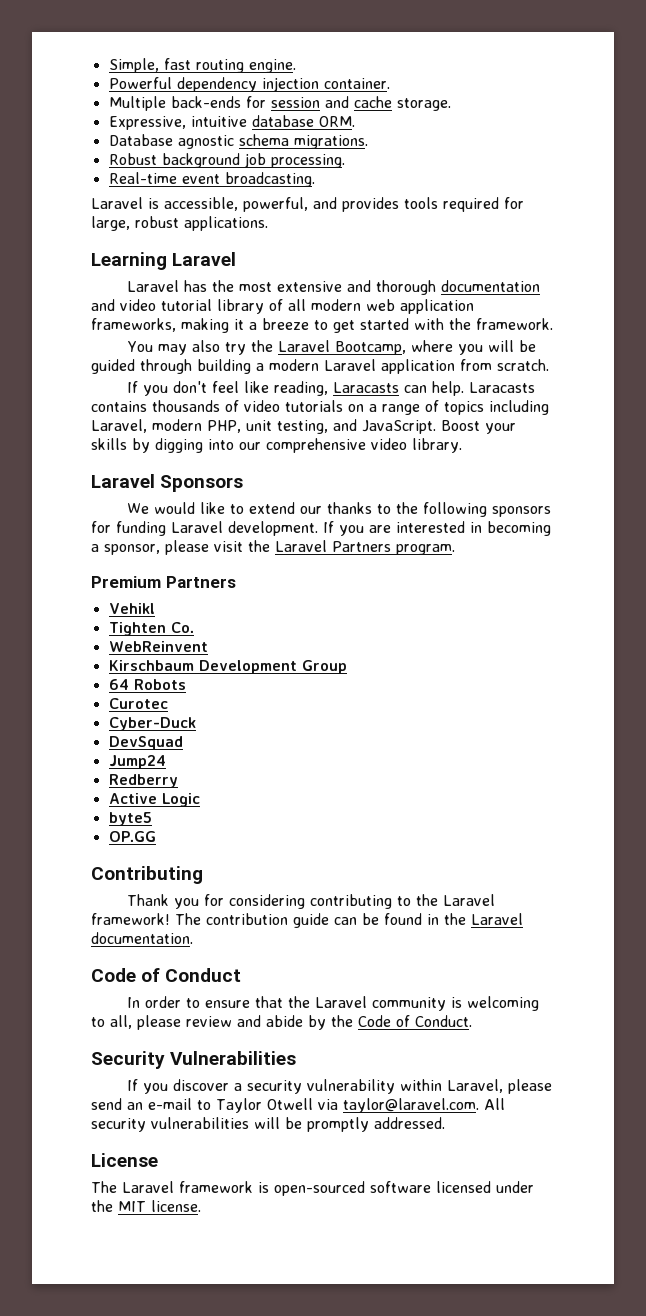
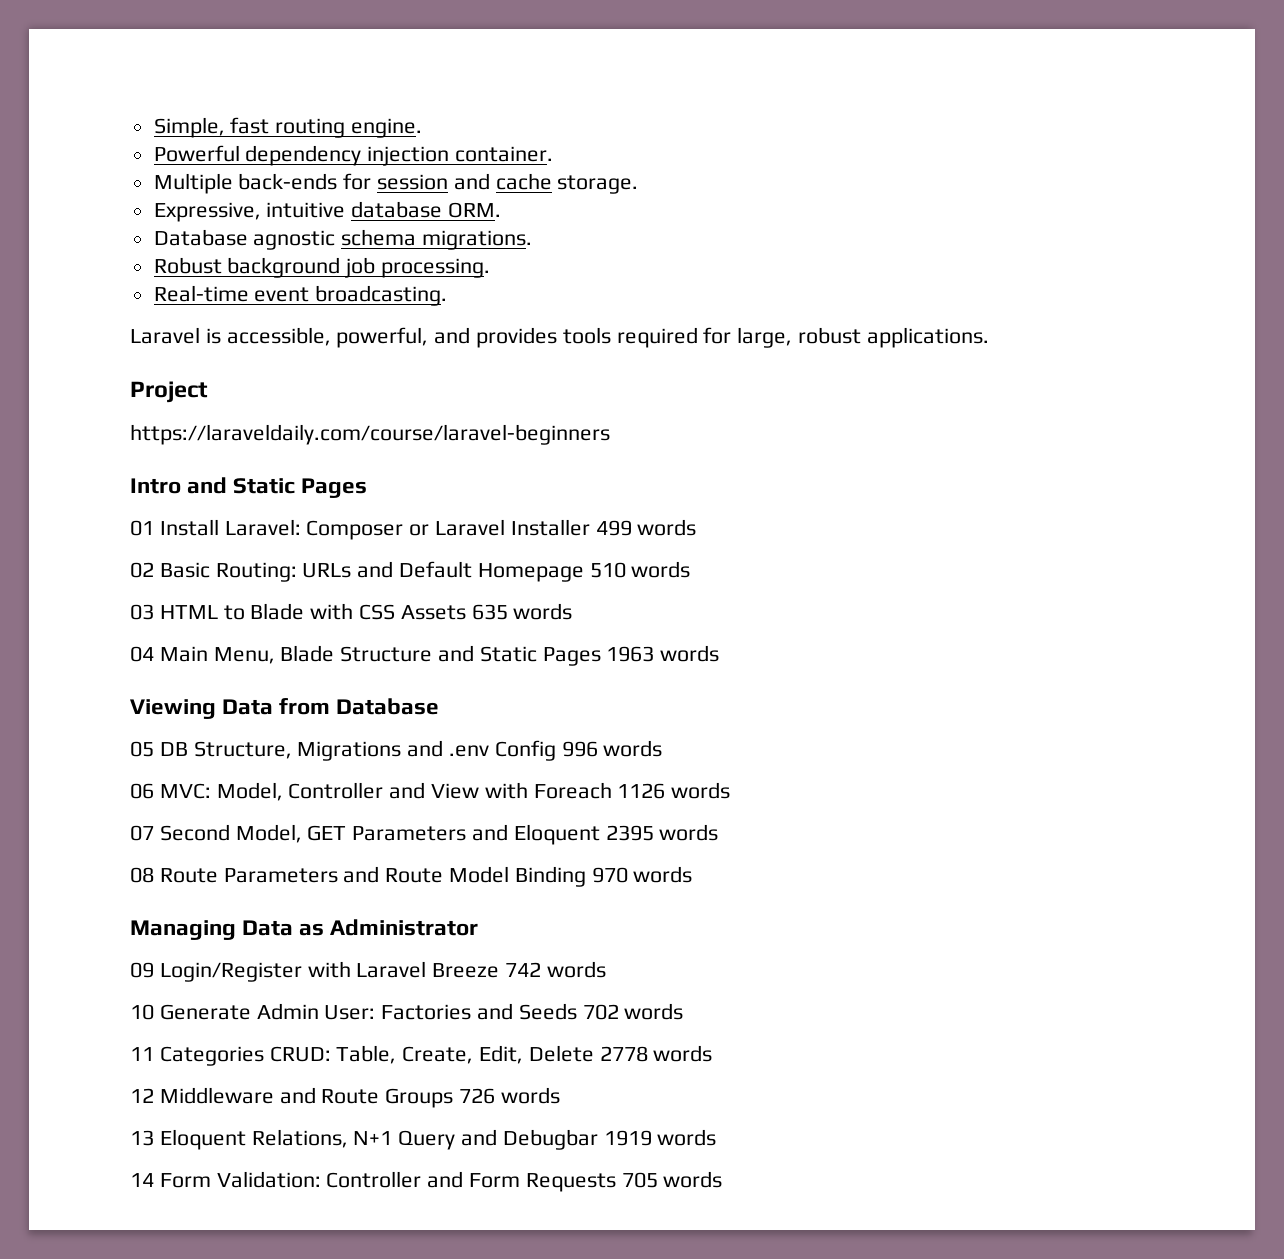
[91,252,237,270] [127,280,541,295] [91,299,474,314] [91,318,553,333] [127,340,537,355] [91,359,549,374] [127,381,536,396] [91,400,549,415] [91,419,516,434] [91,438,462,453] [91,474,244,492] [127,502,552,517] [91,521,551,536] [91,540,455,555] [91,576,236,588] [108,603,155,614] [108,622,194,636] [108,641,208,652] [108,660,347,674] [108,679,186,690] [108,698,168,709] [108,717,196,731] [108,736,183,750] [108,755,166,769] [108,774,178,788] [108,793,200,807] [108,812,152,826] [108,831,156,842] [91,866,203,884] [127,894,496,909] [91,913,523,928] [91,932,193,944] [91,968,242,982] [127,996,540,1011] [91,1015,472,1030] [91,1051,297,1069] [127,1079,553,1094] [91,1098,505,1113] [91,1117,445,1132] [91,1153,158,1167] [91,1181,534,1196] [91,1200,201,1212] Learning Laravel // Laravel has the most extensive and thorough documentation and video tutorial library of all modern web application frameworks, making it a breeze to get started with the framework. // You may also try the Laravel Bootcamp, where you will be guided through building a modern Laravel application from scratch. // If you don't feel like reading, Laracasts can help. Laracasts contains thousands of video tutorials on a range of topics including Laravel, modern PHP, unit testing, and JavaScript. Boost your skills by digging into our comprehensive video library. // Laravel Sponsors // We would like to extend our thanks to the following sponsors for funding Laravel development. If you are interested in becoming a sponsor, please visit the Laravel Partners program. // Premium Partners // Vehikl // Tighten Co. // WebReinvent // Kirschbaum Development Group // 64 Robots // Curotec // Cyber-Duck // DevSquad // Jump24 // Redberry // Active Logic // byte5 // OP.GG // Contributing // Thank you for considering contributing to the Laravel framework! The contribution guide can be found in the Laravel documentation. // Code of Conduct // In order to ensure that the Laravel community is welcoming to all, please review and abide by the Code of Conduct. // Security Vulnerabilities // If you discover a security vulnerability within Laravel, please send an e-mail to Taylor Otwell via taylor@laravel.com. All security vulnerabilities will be promptly addressed. // License // The Laravel framework is open-sourced software licensed under the MIT license. -> [130,381,208,403] [130,424,610,445] [130,477,368,498] [130,519,697,540] [130,561,691,582] [130,603,573,620] [130,645,720,666] [130,698,440,719] [130,740,663,761] [130,782,731,801] [130,824,719,845] [130,866,693,887] [130,919,479,940] [130,961,606,982] [130,1003,684,1020] [130,1045,713,1066] [130,1087,560,1108] [130,1129,717,1150] [130,1171,723,1192] Project // https://laraveldaily.com/course/laravel-beginners // Intro and Static Pages // 01 Install Laravel: Composer or Laravel Installer 499 words // 02 Basic Routing: URLs and Default Homepage 510 words // 03 HTML to Blade with CSS Assets 635 words // 04 Main Menu, Blade Structure and Static Pages 1963 words // Viewing Data from Database // 05 DB Structure, Migrations and .env Config 996 words // 06 MVC: Model, Controller and View with Foreach 1126 words // 07 Second Model, GET Parameters and Eloquent 2395 words // 08 Route Parameters and Route Model Binding 970 words // Managing Data as Administrator // 09 Login/Register with Laravel Breeze 742 words // 10 Generate Admin User: Factories and Seeds 702 words // 11 Categories CRUD: Table, Create, Edit, Delete 2778 words // 12 Middleware and Route Groups 726 words // 13 Eloquent Relations, N+1 Query and Debugbar 1919 words // 14 Form Validation: Controller and Form Requests 705 words

